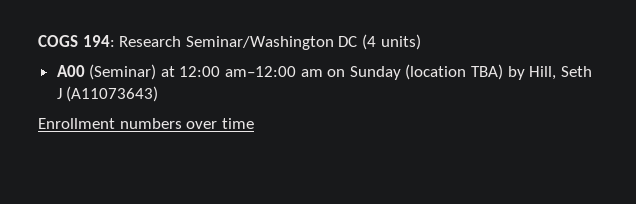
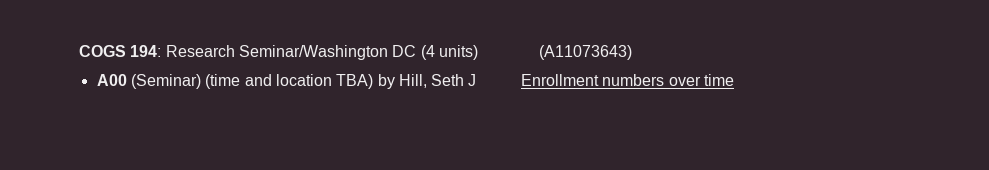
[160,64,467,80] at 12:00 am–12:00 am on Sunday (location -> [205,74,332,89] (time and location

